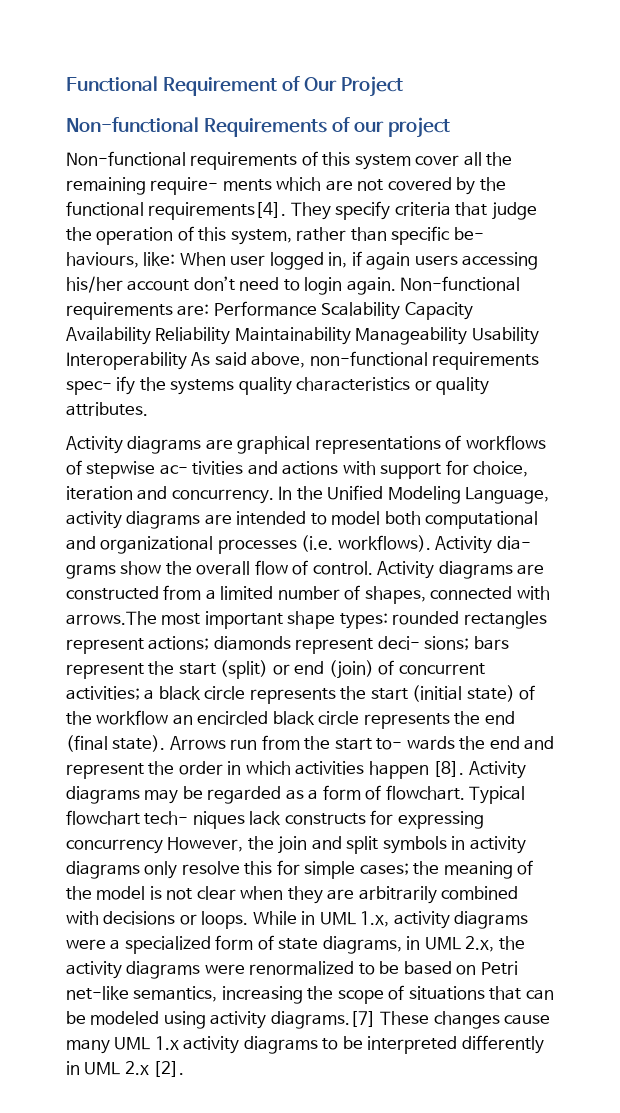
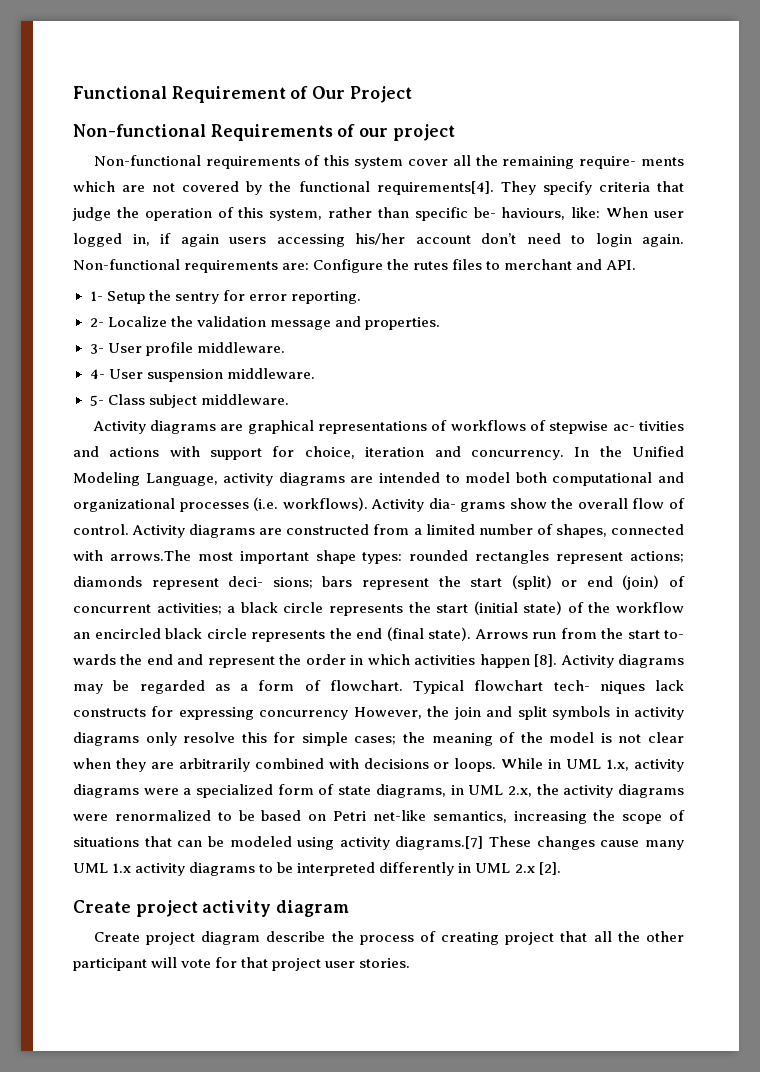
[213,301,473,320] [66,327,539,345] [66,351,540,370] [66,376,490,395] [66,402,148,416] Performance Scalability Capacity Availability Reliability Maintainability Manageability Usability Interoperability As said above, non-functional requirements spec- ify the systems quality characteristics or quality attributes. -> [313,259,636,273] [89,290,361,304] [89,316,440,330] [89,342,285,356] [89,368,315,382] [89,394,289,408] Configure the rutes files to merchant and API. // 1- Setup the sentry for error reporting. // 2- Localize the validation message and properties. // 3- User profile middleware. // 4- User suspension middleware. // 5- Class subject middleware.
(185, 1069) none -> [73,900,350,917] [93,931,685,945] [73,957,411,971] // Create project activity diagram // Create project diagram describe the process of creating project that all the other participant will vote for that project user stories.

